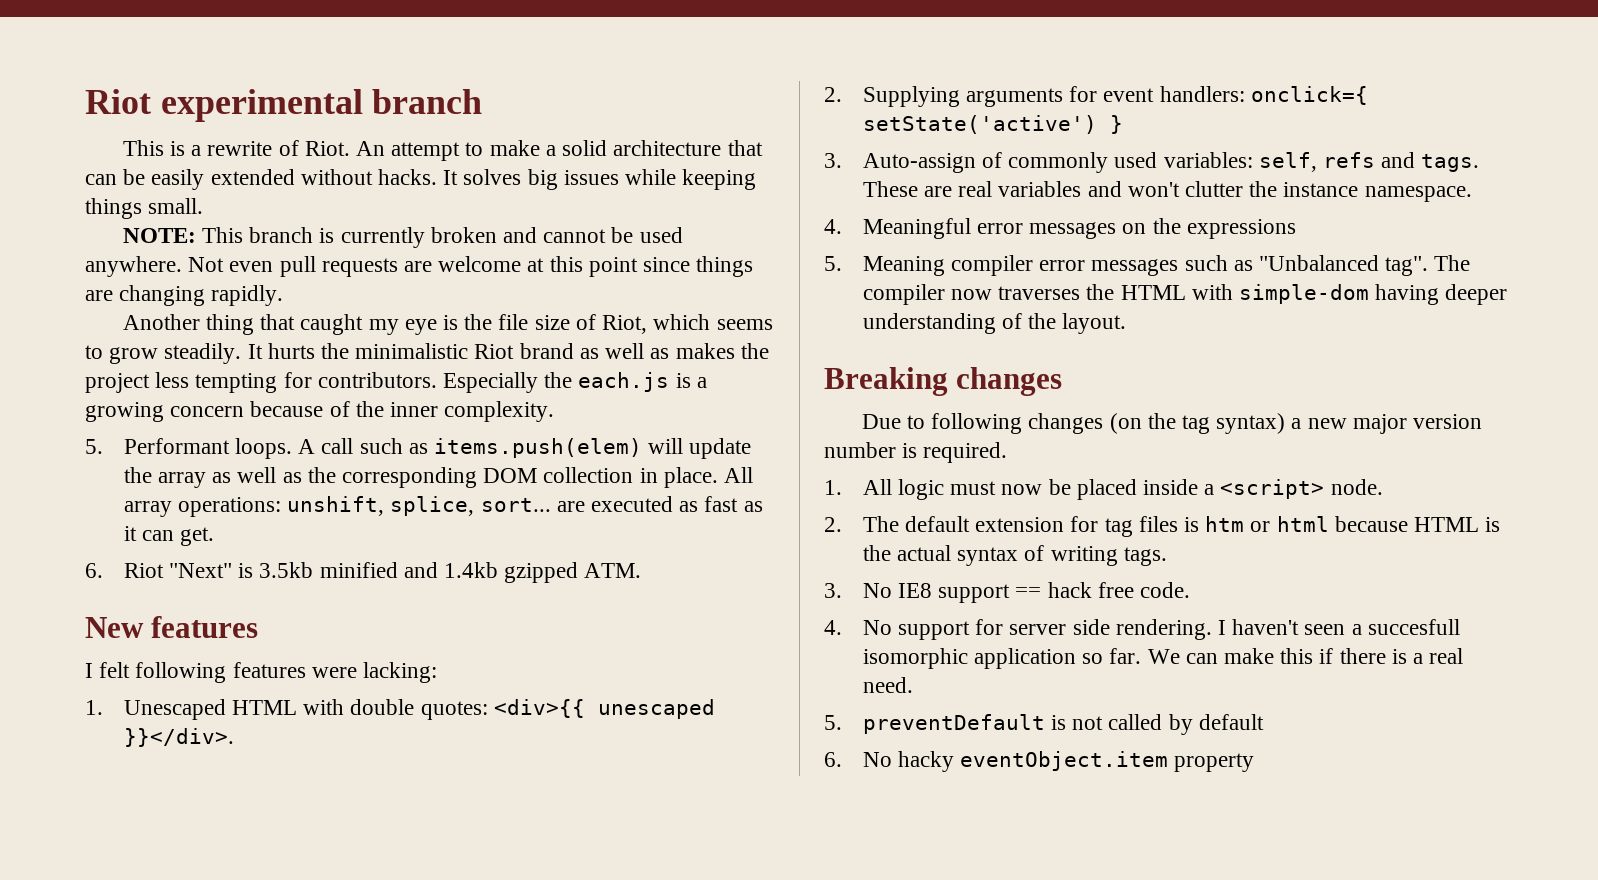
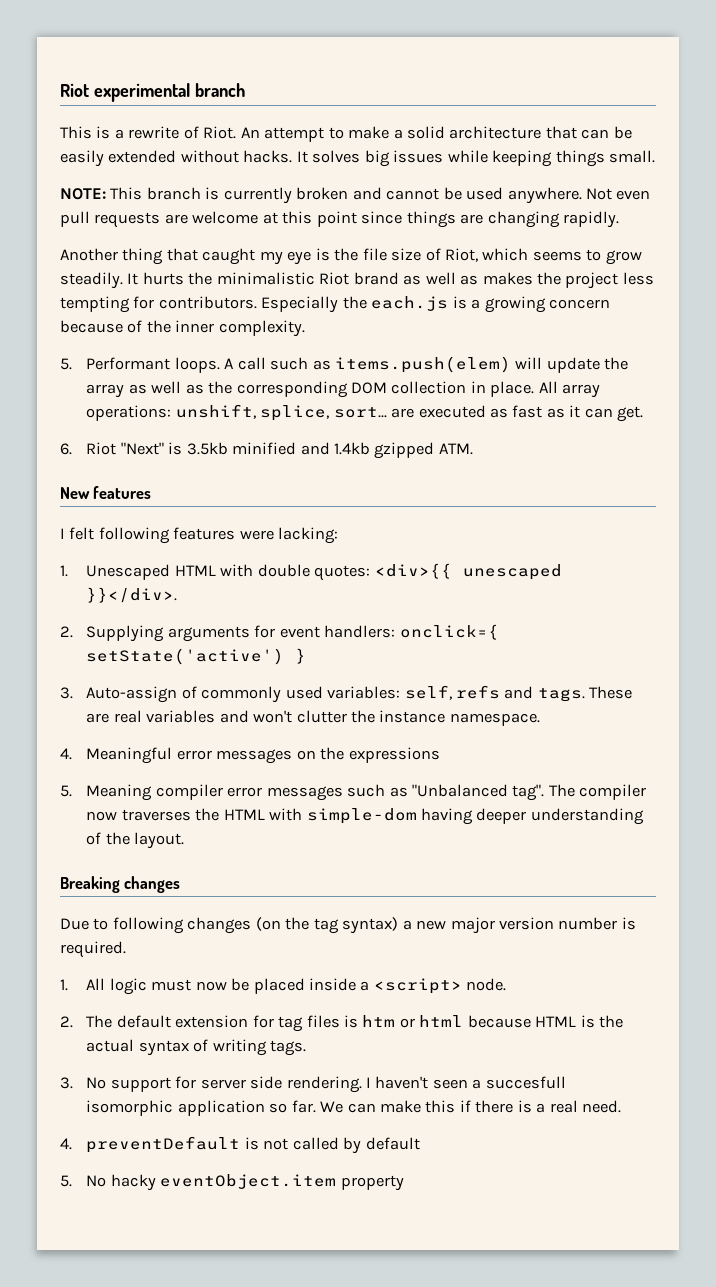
[898,582,1191,603] [824,620,892,635] IE8 support == hack free code. // 4. No -> (107, 1083) none
[824,715,842,730] 5. -> [60,1138,72,1150] 4.
[824,752,842,767] 6. -> [60,1175,72,1187] 5.

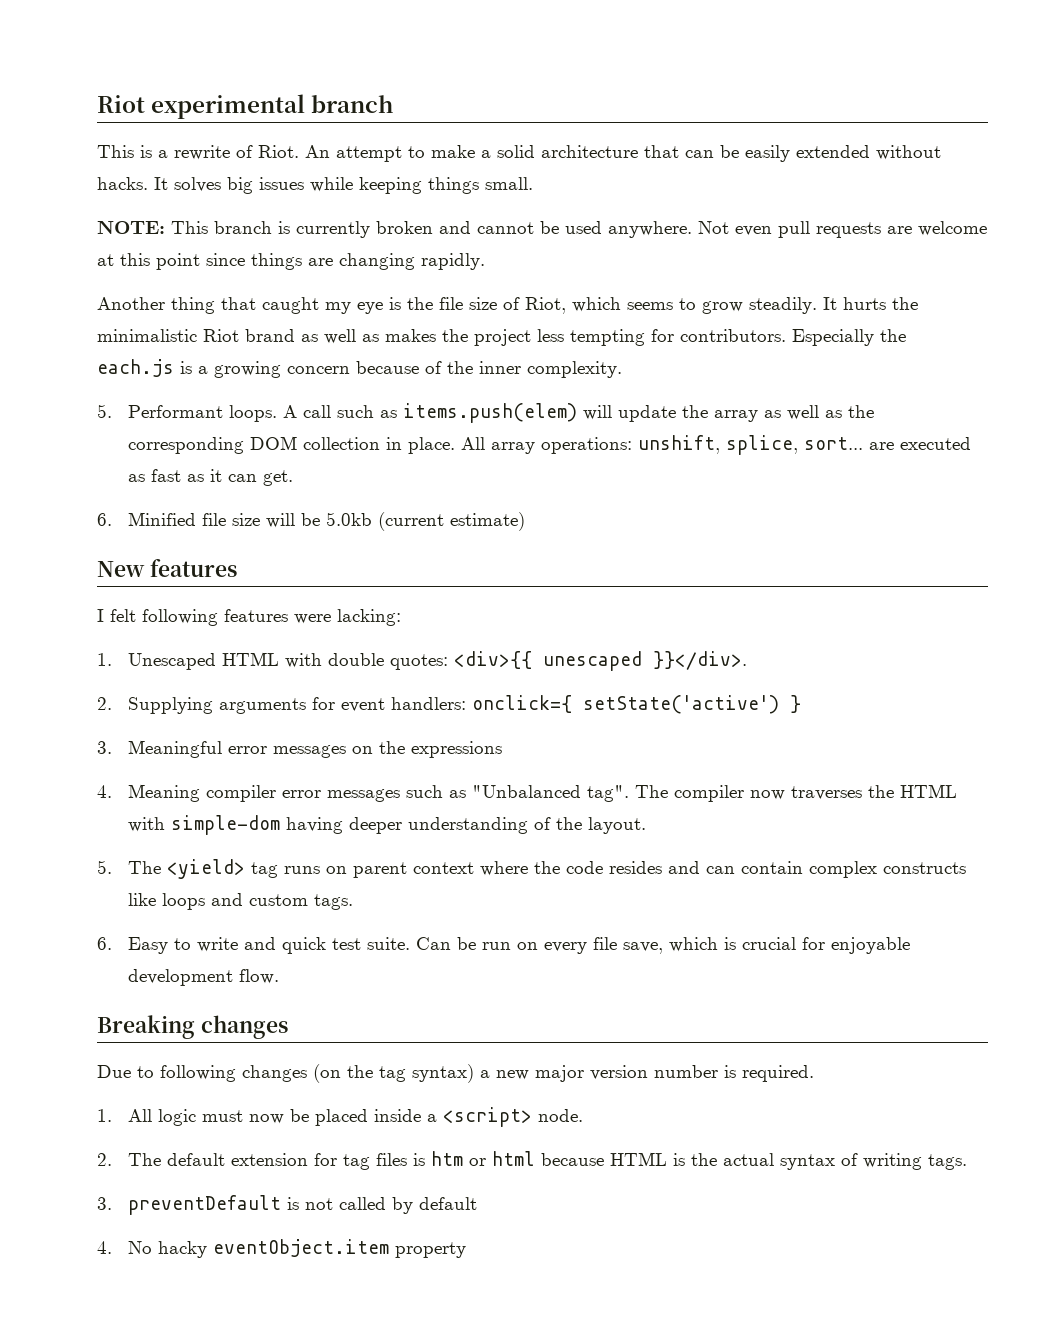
[86,442,473,459] Riot "Next" is 3.5kb minified and 1.4kb gzipped ATM. -> [128,512,526,531] Minified file size will be 5.0kb (current estimate)
[86,685,633,703] [86,710,540,726] [60,748,72,760] Auto-assign of commonly used variables: self, refs and tags. These are real variables and won't clutter the instance namespace. // 4. -> (112, 747) none
[60,785,72,797] 5. -> [97,785,112,798] 4.
(185, 840) none -> [97,859,967,879] [128,893,354,910] [97,937,911,954] [128,969,280,986] // 5. The <yield> tag runs on parent context where the code resides and can contain complex constructs like loops and custom tags. // 6. Easy to write and quick test suite. Can be run on every file save, which is crucial for enjoyable development flow.
[86,1076,566,1093] [86,1100,622,1116] [60,1138,72,1150] No support for server side rendering. I haven't seen a succesfull isomorphic application so far. We can make this if there is a real need. // 4. -> (112, 1203) none
[60,1175,72,1187] 5. -> [97,1241,112,1254] 4.

